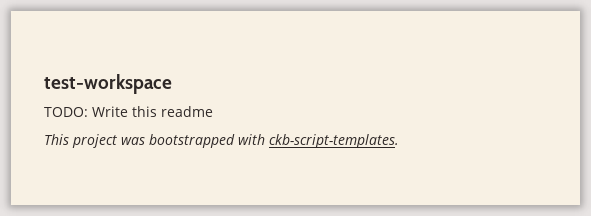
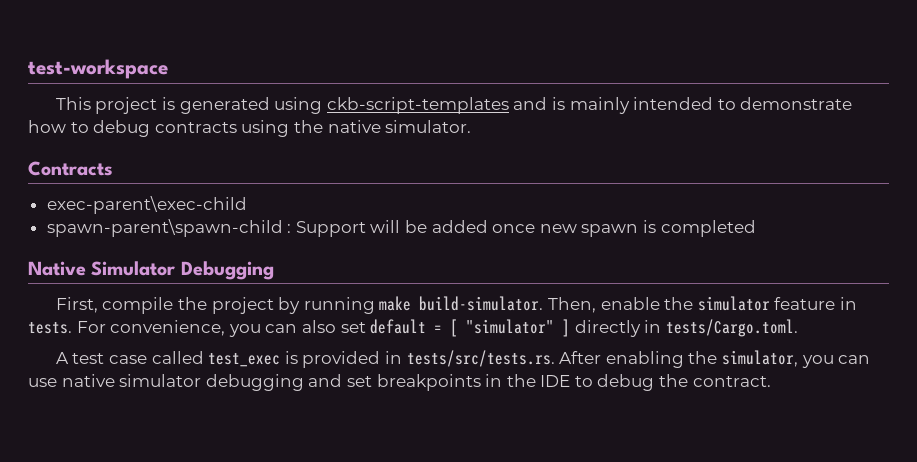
[44,106,213,117] [44,134,399,148] TODO: Write this readme // This project was bootstrapped with ckb-script-templates. -> [55,97,853,114] [28,120,472,137] [28,161,113,176] [46,196,247,214] [46,219,756,237] [28,261,274,280] [55,296,857,314] [28,319,798,337] [55,350,871,368] [28,374,771,391] This project is generated using ckb-script-templates and is mainly intended to demonstrate how to debug contracts using the native simulator. // Contracts // exec-parent\exec-child // spawn-parent\spawn-child : Support will be added once new spawn is completed // Native Simulator Debugging // First, compile the project by running make build-simulator. Then, enable the simulator feature in tests. For convenience, you can also set default = [ "simulator" ] directly in tests/Cargo.toml. // A test case called test_exec is provided in tests/src/tests.rs. After enabling the simulator, you can use native simulator debugging and set breakpoints in the IDE to debug the contract.

